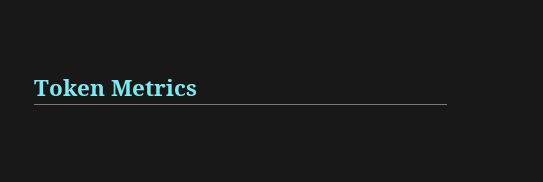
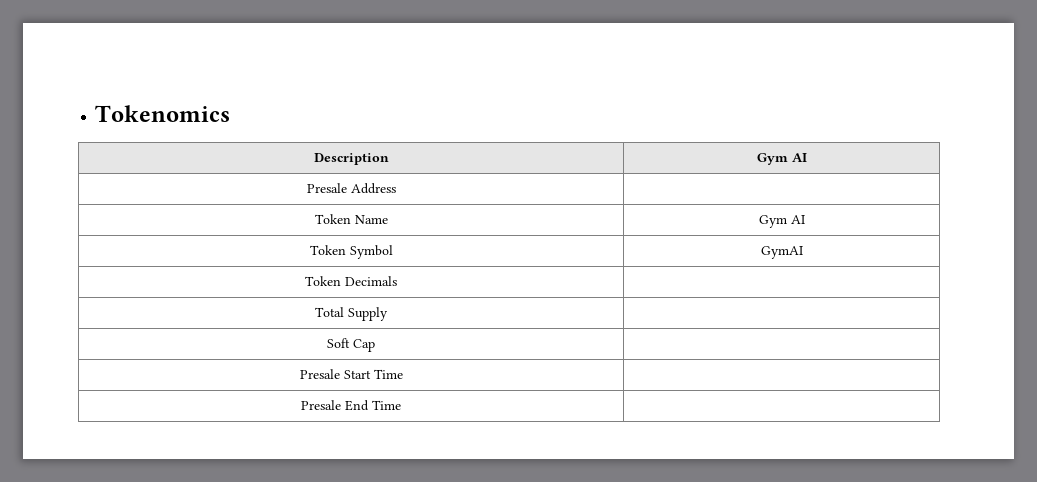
[34,79,198,96] Token Metrics -> [95,105,231,122] [313,153,389,165] [756,153,807,165] [306,183,396,194] [314,214,388,224] [758,215,805,228] [309,245,393,259] [760,246,803,259] [305,276,397,286] [315,307,388,321] [327,338,375,352] [299,369,403,379] [301,400,401,411] Tokenomics // Description | Gym AI // Presale Address | // Token Name | Gym AI // Token Symbol | GymAI // Token Decimals | // Total Supply | // Soft Cap | // Presale Start Time | // Presale End Time |

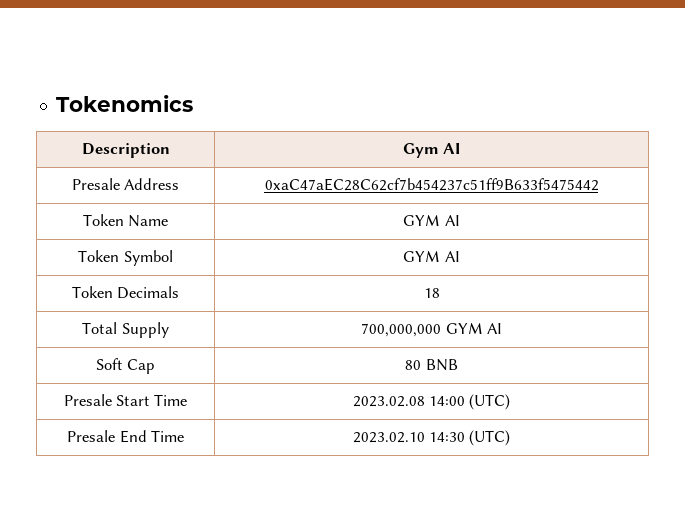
(396, 188) none -> [264,178,599,191] 0xaC47aEC28C62cf7b454237c51ff9B633f5475442
[758,215,787,228] Gym -> [403,215,441,226] GYM
[760,246,803,259] GymAI -> [403,251,460,262] GYM AI
(397, 281) none -> [423,288,440,298] 18
(388, 314) none -> [361,323,502,337] 700,000,000 GYM AI
(375, 345) none -> [405,359,458,371] 80 BNB
(403, 374) none -> [352,394,511,410] 2023.02.08 14:00 (UTC)
(401, 405) none -> [352,430,511,446] 2023.02.10 14:30 (UTC)

